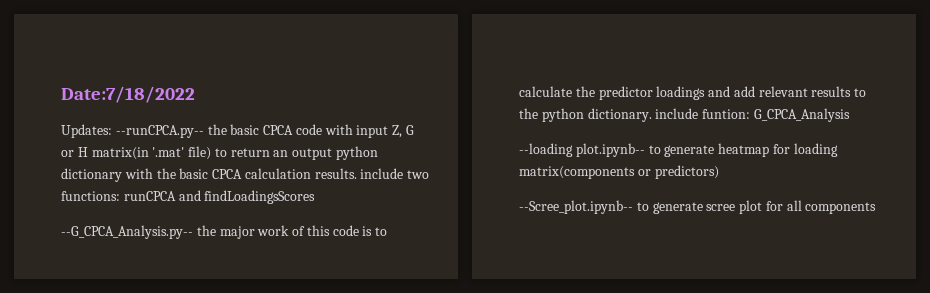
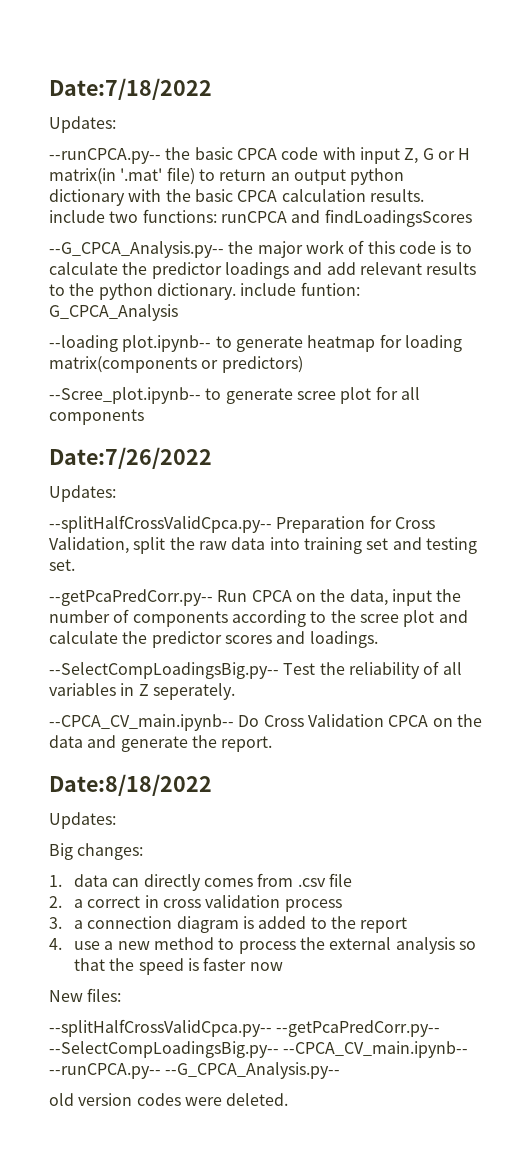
(112, 131) none -> (116, 124) //
(877, 208) none -> [49,447,212,469] [49,485,116,502] [49,515,435,533] [49,537,477,554] [49,559,75,571] [49,589,462,606] [49,609,468,627] [49,631,378,648] [49,661,462,679] [49,683,235,700] [49,714,482,731] [49,735,273,752] [49,774,212,796] [49,812,116,829] [49,843,144,860] [49,873,353,891] [49,895,342,912] [49,916,408,933] [49,937,476,954] [74,957,283,975] [49,988,122,1002] [49,1019,441,1037] [49,1041,469,1058] [49,1062,341,1079] [49,1093,289,1106] // Date:7/26/2022 // Updates: // --splitHalfCrossValidCpca.py-- Preparation for Cross Validation, split the raw data into training set and testing set. // --getPcaPredCorr.py-- Run CPCA on the data, input the number of components according to the scree plot and calculate the predictor scores and loadings. // --SelectCompLoadingsBig.py-- Test the reliability of all variables in Z seperately. // --CPCA_CV_main.ipynb-- Do Cross Validation CPCA on the data and generate the report. // Date:8/18/2022 // Updates: // Big changes: // 1. data can directly comes from .csv file // 2. a correct in cross validation process // 3. a connection diagram is added to the report // 4. use a new method to process the external analysis so that the speed is faster now // New files: // --splitHalfCrossValidCpca.py-- --getPcaPredCorr.py-- --SelectCompLoadingsBig.py-- --CPCA_CV_main.ipynb-- --runCPCA.py-- --G_CPCA_Analysis.py-- // old version codes were deleted.

